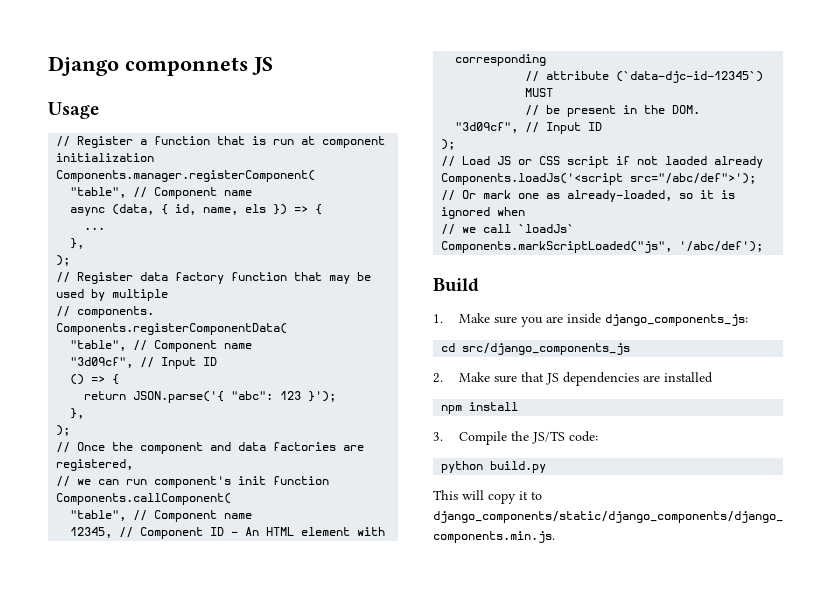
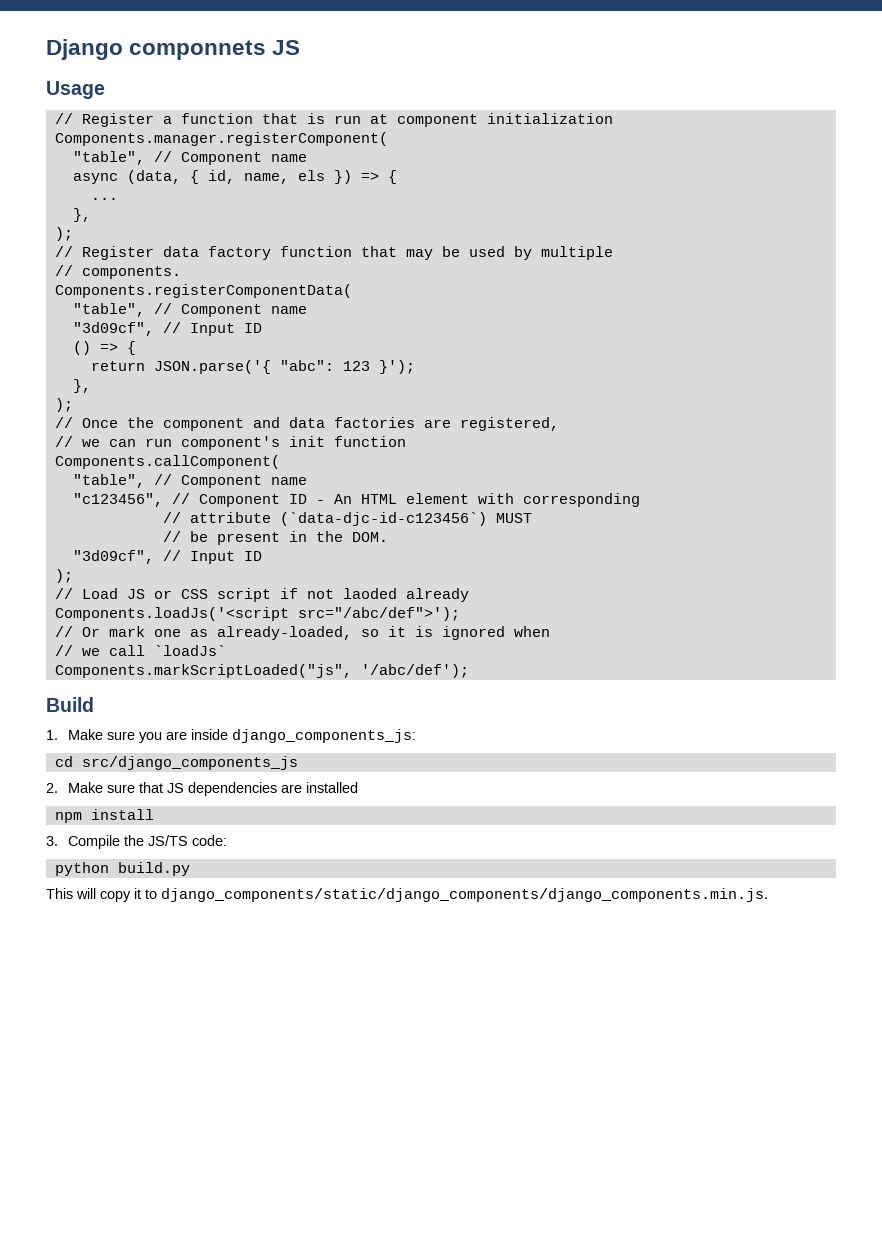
[70,527,113,538] 12345, -> [72,493,163,507] "c123456",
[616,71,764,83] (`data-djc-id-12345`) -> [279,512,487,526] (`data-djc-id-c123456`)

